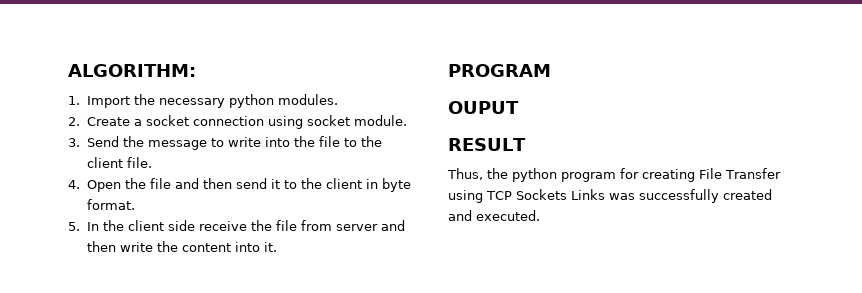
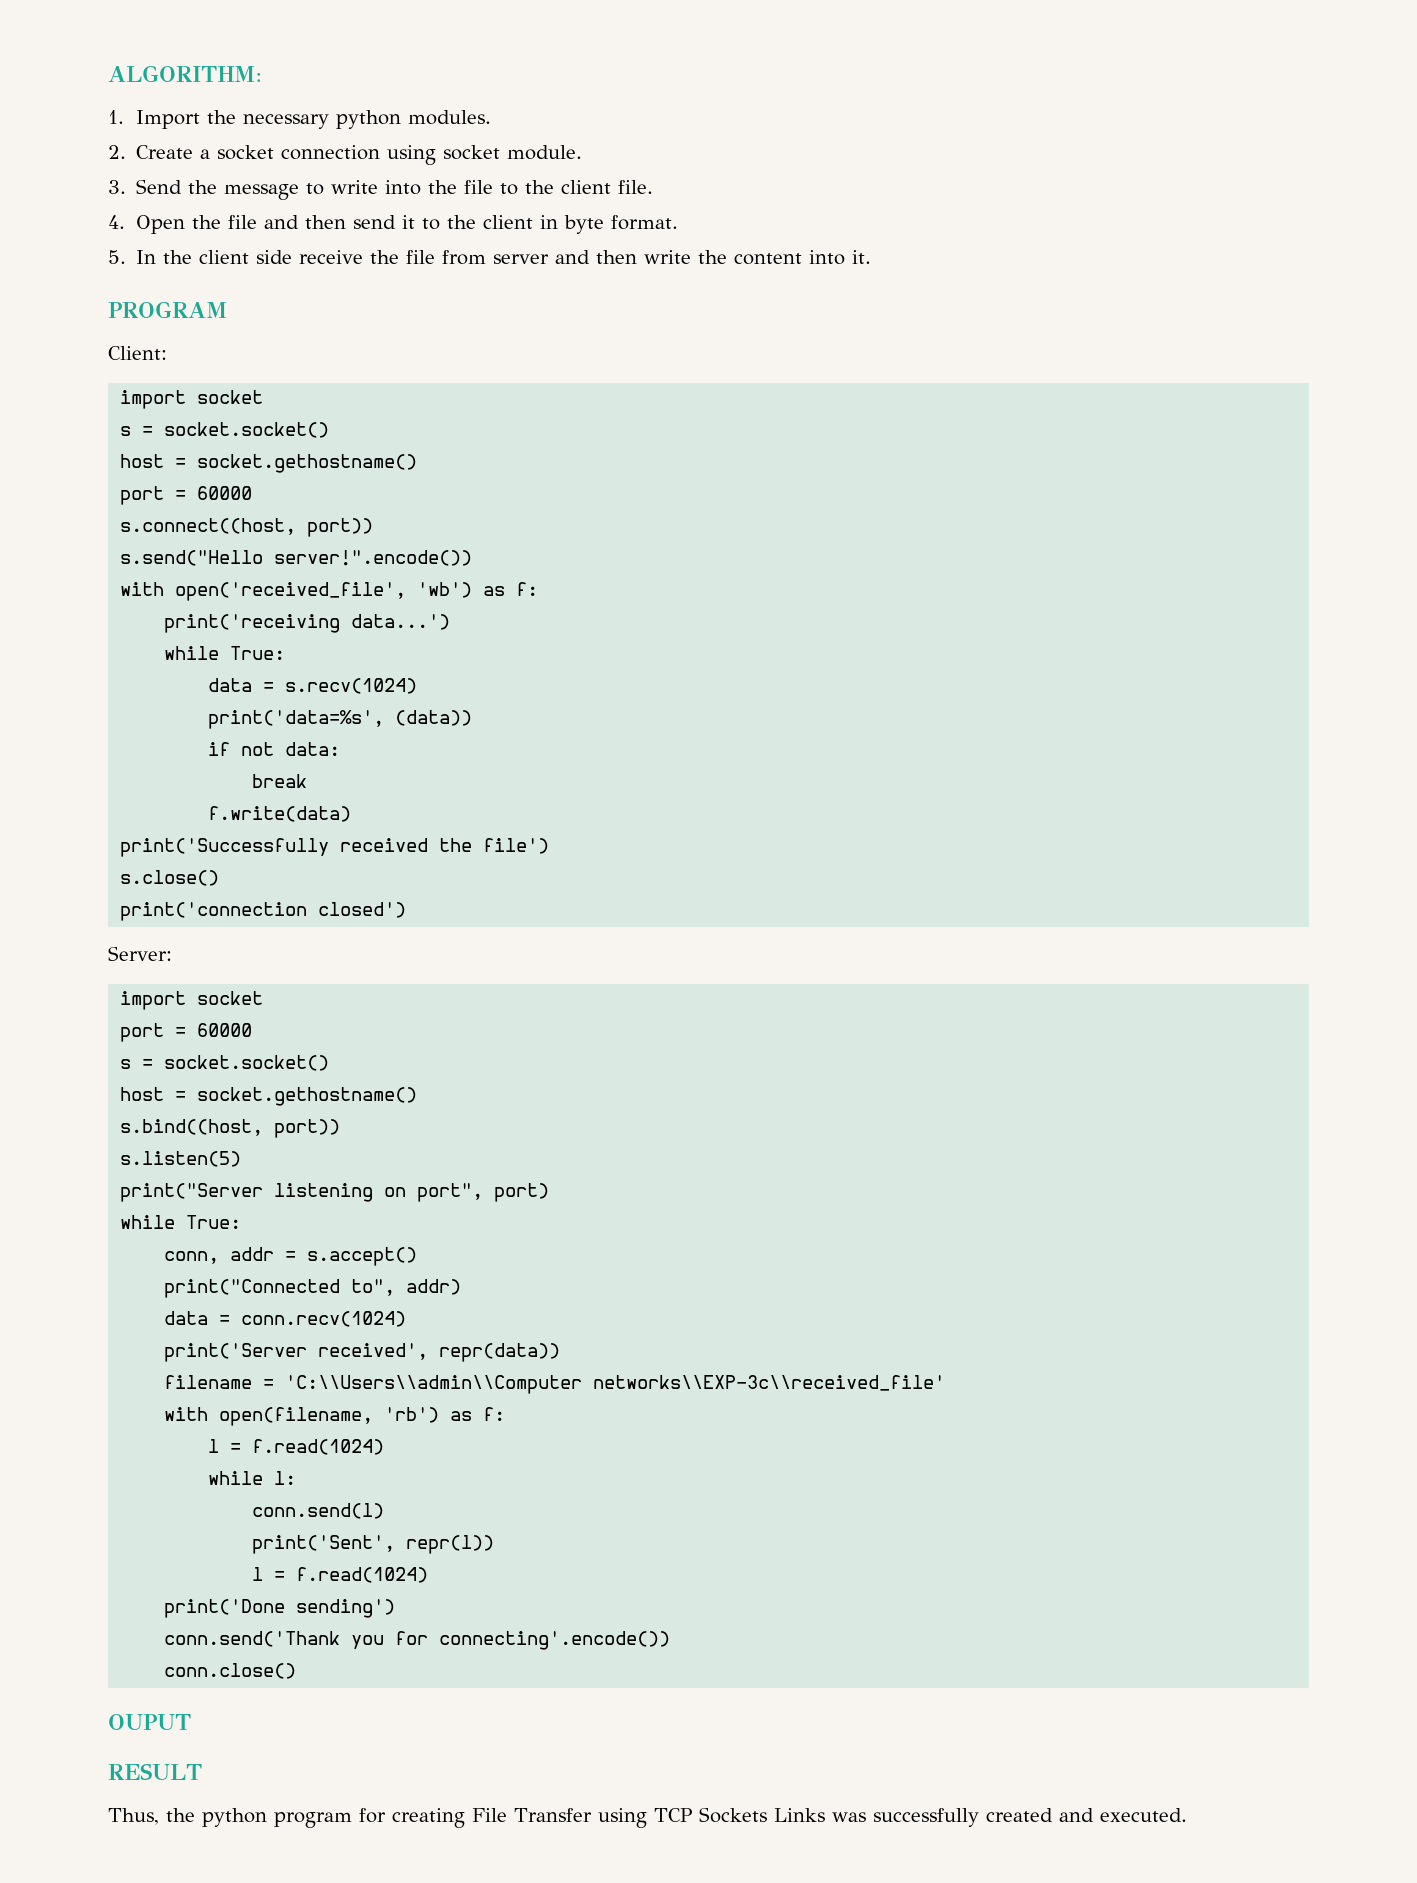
(551, 70) none -> [108,346,167,360] [120,390,264,409] [120,422,330,438] [120,454,418,473] [120,486,253,505] [120,518,374,537] [120,550,473,566] [120,582,539,601] [164,614,451,633] [164,646,286,660] [208,678,418,694] [208,710,473,729] [208,742,341,756] [252,774,308,788] [208,806,352,822] [120,838,550,857] [120,870,220,886] [120,902,407,921] [108,946,172,961] [120,991,264,1010] [120,1023,253,1042] [120,1055,330,1071] [120,1087,418,1106] [120,1119,341,1138] [120,1151,242,1167] [120,1183,550,1202] [120,1215,242,1229] [164,1247,418,1266] [164,1279,462,1298] [164,1311,407,1327] [164,1343,561,1362] [164,1375,946,1394] [164,1407,506,1426] [208,1439,385,1455] [208,1471,297,1485] [252,1503,385,1519] [252,1535,495,1554] [252,1567,429,1583] [164,1599,396,1618] [164,1631,671,1650] [164,1663,297,1679] // Client: // import socket // s = socket.socket() // host = socket.gethostname() // port = 60000 // s.connect((host, port)) // s.send("Hello server!".encode()) // with open('received_file', 'wb') as f: // print('receiving data...') // while True: // data = s.recv(1024) // print('data=%s', (data)) // if not data: // break // f.write(data) // print('Successfully received the file') // s.close() // print('connection closed') // Server: // import socket // port = 60000 // s = socket.socket() // host = socket.gethostname() // s.bind((host, port)) // s.listen(5) // print("Server listening on port", port) // while True: // conn, addr = s.accept() // print("Connected to", addr) // data = conn.recv(1024) // print('Server received', repr(data)) // filename = 'C:\\Users\\admin\\Computer networks\\EXP-3c\\received_file' // with open(filename, 'rb') as f: // l = f.read(1024) // while l: // conn.send(l) // print('Sent', repr(l)) // l = f.read(1024) // print('Done sending') // conn.send('Thank you for connecting'.encode()) // conn.close()

